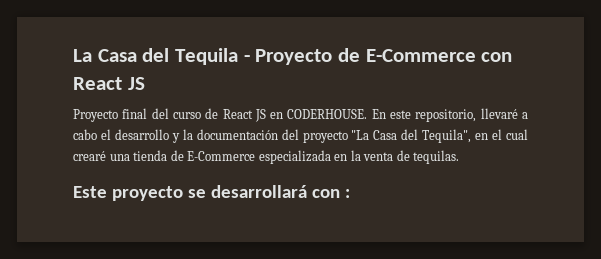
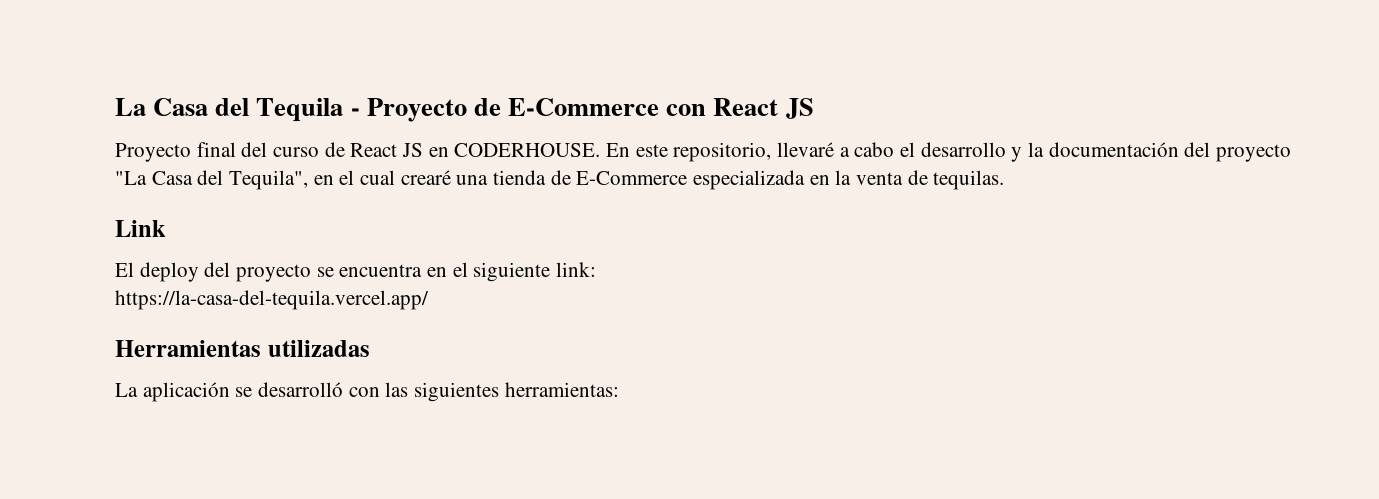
[73,185,350,201] Este proyecto se desarrollará con : -> [115,220,166,237] [115,262,597,282] [115,290,429,310] [115,340,370,357] [115,382,619,402] Link // El deploy del proyecto se encuentra en el siguiente link: // https://la-casa-del-tequila.vercel.app/ // Herramientas utilizadas // La aplicación se desarrolló con las siguientes herramientas:

